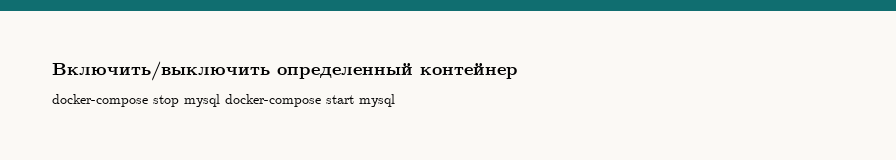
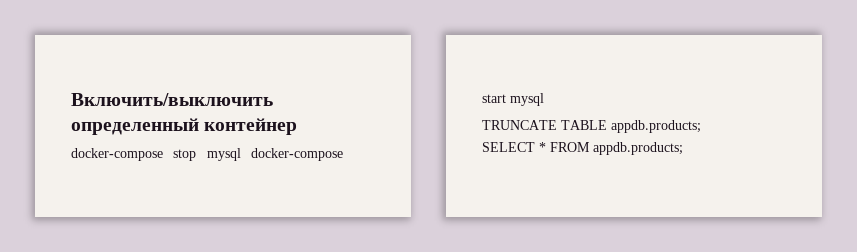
(395, 100) none -> [482,120,701,133] [482,142,683,155] // TRUNCATE TABLE appdb.products; SELECT * FROM appdb.products;

